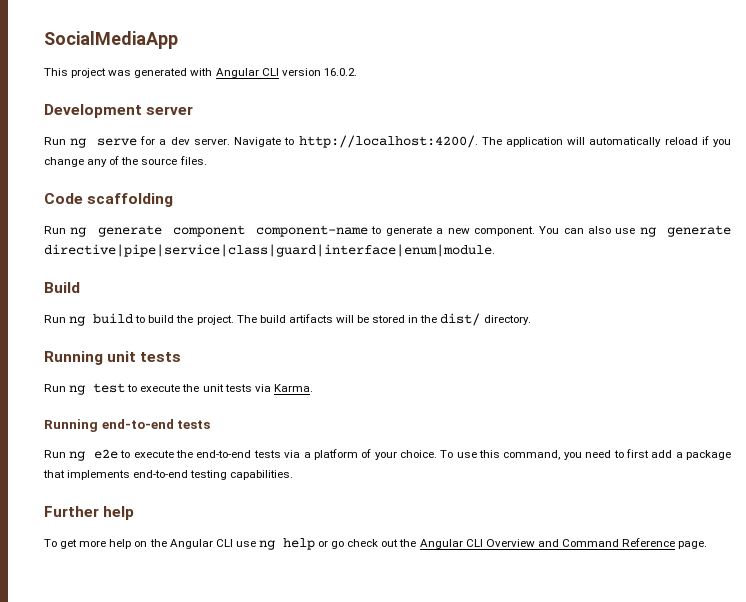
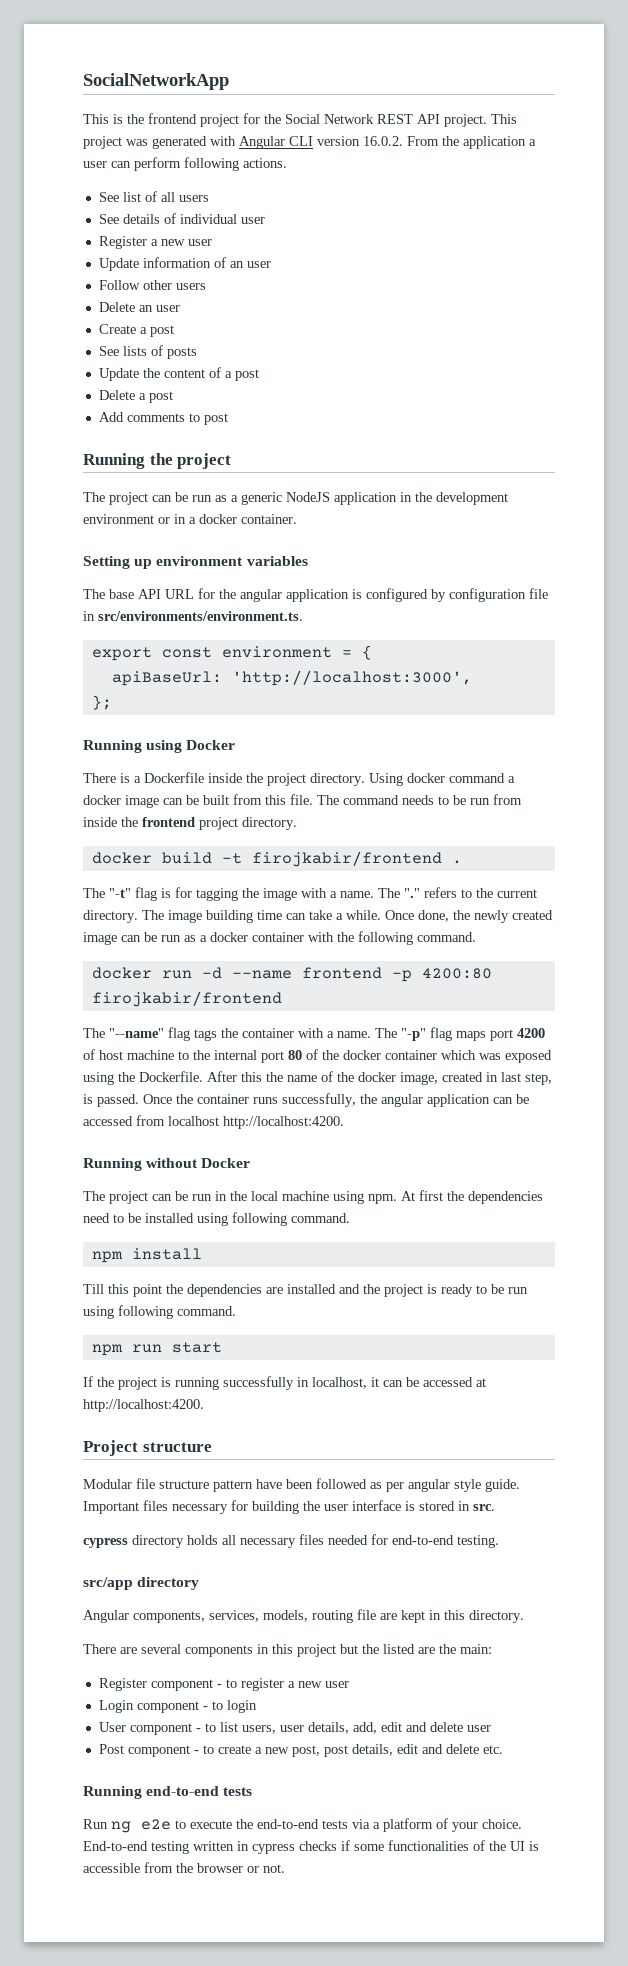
[44,31,178,49] [44,68,68,76] SocialMediaApp // This -> [83,73,229,90] [83,113,517,127] SocialNetworkApp // This is the frontend project for the Social Network REST API project. This
[44,104,194,118] [44,135,732,148] [44,156,207,167] [44,193,174,207] [44,225,731,237] [44,244,495,257] [44,282,80,293] [44,313,531,326] [44,351,182,365] [44,383,313,395] // Development server // Run ng serve for a dev server. Navigate to http://localhost:4200/. The application will automatically reload if you change any of the source files. // Code scaffolding // Run ng generate component component-name to generate a new component. You can also use ng generate directive|pipe|service|class|guard|interface|enum|module. // Build // Run ng build to build the project. The build artifacts will be stored in the dist/ directory. // Running unit tests // Run ng test to execute the unit tests via Karma. -> [407,136,536,149] [83,157,287,171] [98,191,209,202] [98,213,265,224] [98,236,212,249] [98,257,271,271] [98,280,206,290] [98,302,180,312] [98,324,174,337] [98,345,197,359] [98,367,259,381] [98,390,173,403] [98,412,228,425] [83,453,232,469] [83,492,508,505] [83,514,297,524] [83,556,308,569] [83,588,548,602] [83,611,303,621] [91,645,372,661] [111,670,472,686] [91,695,112,710] [83,740,236,753] [83,772,515,786] [83,794,522,808] [83,817,297,830] [91,851,462,867] [83,887,537,901] [83,910,553,923] [83,931,476,945] [91,967,492,982] [91,991,282,1007] [83,1027,545,1041] [83,1049,552,1063] [83,1071,552,1085] [83,1093,529,1107] [83,1115,344,1129] [83,1158,251,1171] [83,1190,543,1204] [83,1212,350,1226] [91,1248,202,1263] [83,1284,528,1297] [83,1305,236,1319] [91,1342,222,1356] [83,1376,486,1390] [83,1399,204,1412] [83,1440,212,1456] [83,1478,520,1492] [83,1500,495,1514] [83,1534,499,1548] [83,1577,200,1590] [83,1609,524,1623] [83,1644,492,1657] [98,1678,349,1691] [98,1700,257,1713] [98,1722,491,1735] [98,1744,503,1757] From the application a user can perform following actions. // See list of all users // See details of individual user // Register a new user // Update information of an user // Follow other users // Delete an user // Create a post // See lists of posts // Update the content of a post // Delete a post // Add comments to post // Running the project // The project can be run as a generic NodeJS application in the development environment or in a docker container. // Setting up environment variables // The base API URL for the angular application is configured by configuration file in src/environments/environment.ts. // export const environment = { // apiBaseUrl: 'http://localhost:3000', // }; // Running using Docker // There is a Dockerfile inside the project directory. Using docker command a docker image can be built from this file. The command needs to be run from inside the frontend project directory. // docker build -t firojkabir/frontend . // The "-t" flag is for tagging the image with a name. The "." refers to the current directory. The image building time can take a while. Once done, the newly created image can be run as a docker container with the following command. // docker run -d --name frontend -p 4200:80 firojkabir/frontend // The "--name" flag tags the container with a name. The "-p" flag maps port 4200 of host machine to the internal port 80 of the docker container which was exposed using the Dockerfile. After this the name of the docker image, created in last step, is passed. Once the container runs successfully, the angular application can be accessed from localhost http://localhost:4200. // Running without Docker // The project can be run in the local machine using npm. At first the dependencies need to be installed using following command. // npm install // Till this point the dependencies are installed and the project is ready to be run using following command. // npm run start // If the project is running successfully in localhost, it can be accessed at http://localhost:4200. // Project structure // Modular file structure pattern have been followed as per angular style guide. Important files necessary for building the user interface is stored in src. // cypress directory holds all necessary files needed for end-to-end testing. // src/app directory // Angular components, services, models, routing file are kept in this directory. // There are several components in this project but the listed are the main: // Register component - to register a new user // Login component - to login // User component - to list users, user details, add, edit and delete user // Post component - to create a new post, post details, edit and delete etc.
[440,449,731,460] [43,470,294,480] [44,506,135,520] [44,538,708,550] To use this command, you need to first add a package that implements end-to-end testing capabilities. // Further help // To get more help on the Angular CLI use ng help or go check out the Angular CLI Overview and Command Reference page. -> [83,1840,539,1854] [83,1862,285,1873] End-to-end testing written in cypress checks if some functionalities of the UI is accessible from the browser or not.

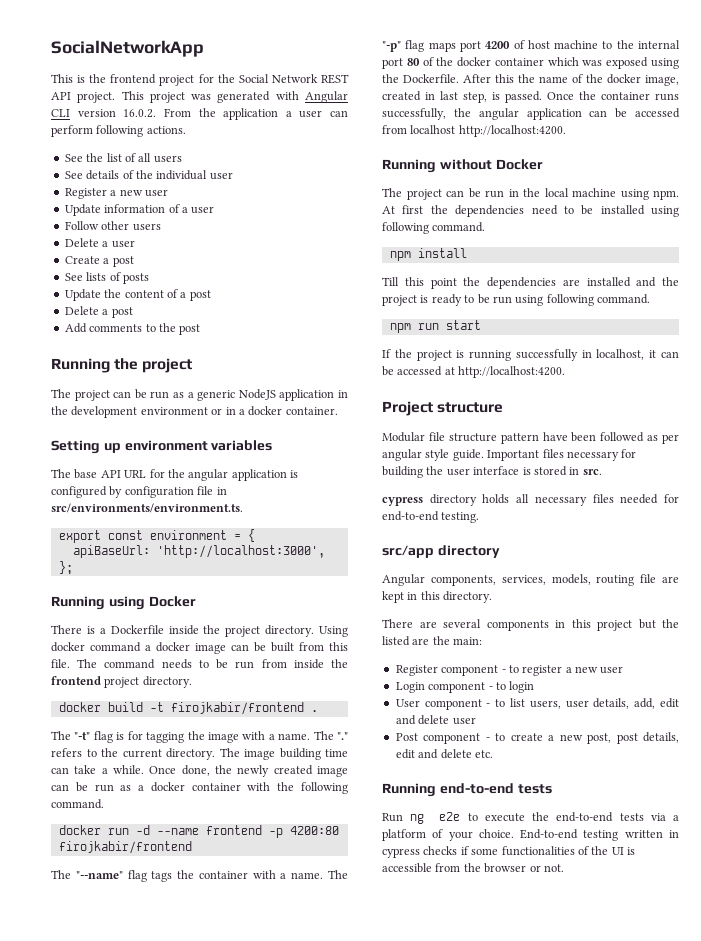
(119, 197) none -> [86,153,104,162] the
(176, 218) none -> [135,170,153,179] the
[229,261,244,268] an -> [181,207,188,213] a
[138,305,153,312] an -> [102,241,109,247] a
(200, 417) none -> [158,323,176,332] the

